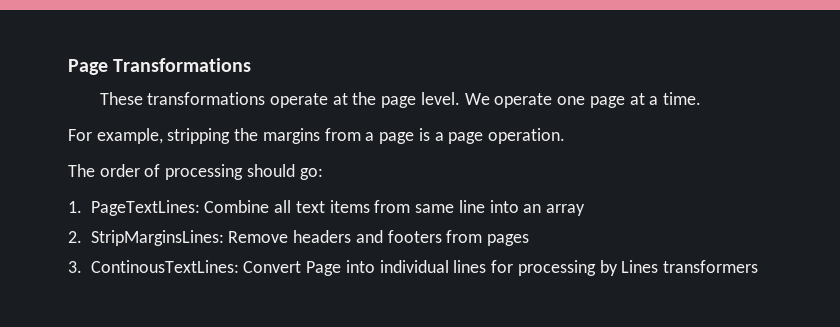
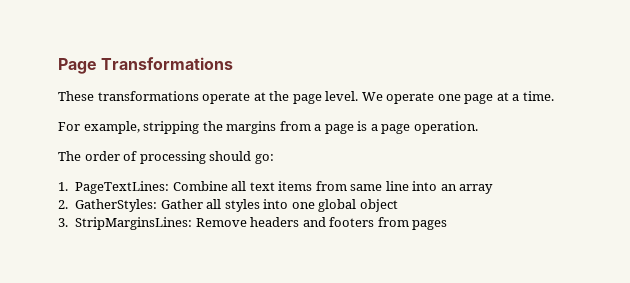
(82, 237) none -> [75,199,398,212] [58,218,68,227] GatherStyles: Gather all styles into one global object // 3.
[68,260,759,276] // 3. ContinousTextLines: Convert Page into individual lines for processing by Lines transformers -> (448, 225) none

